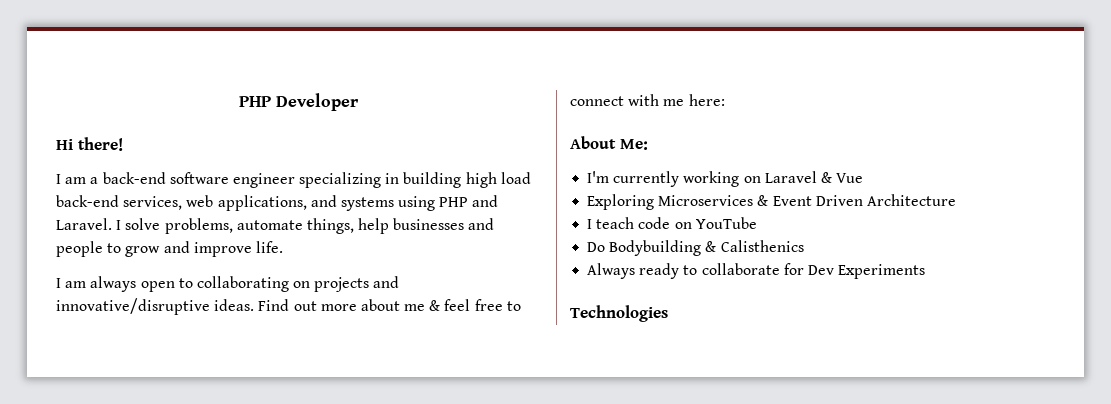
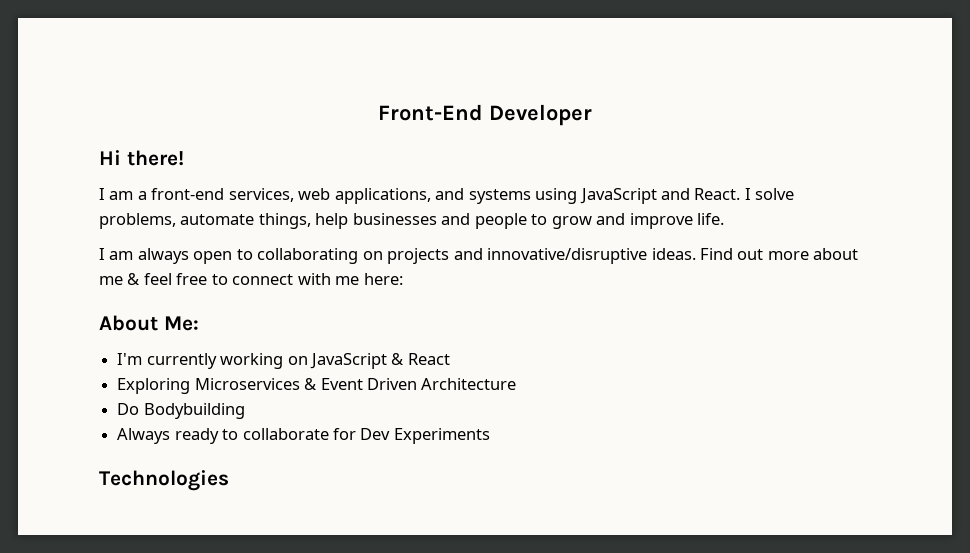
[239,96,271,107] PHP -> [378,104,483,121] Front-End
[102,172,531,188] [56,195,119,207] back-end software engineer specializing in building high load back-end -> [151,188,225,200] front-end
[439,195,499,207] [56,218,112,230] PHP and Laravel. -> [579,188,741,204] JavaScript and React.
[764,171,864,183] Laravel & Vue -> [309,353,450,369] JavaScript & React
[587,217,757,229] // I teach code on YouTube -> (517, 384) none
[705,240,804,252] & Calisthenics -> (245, 411) none

